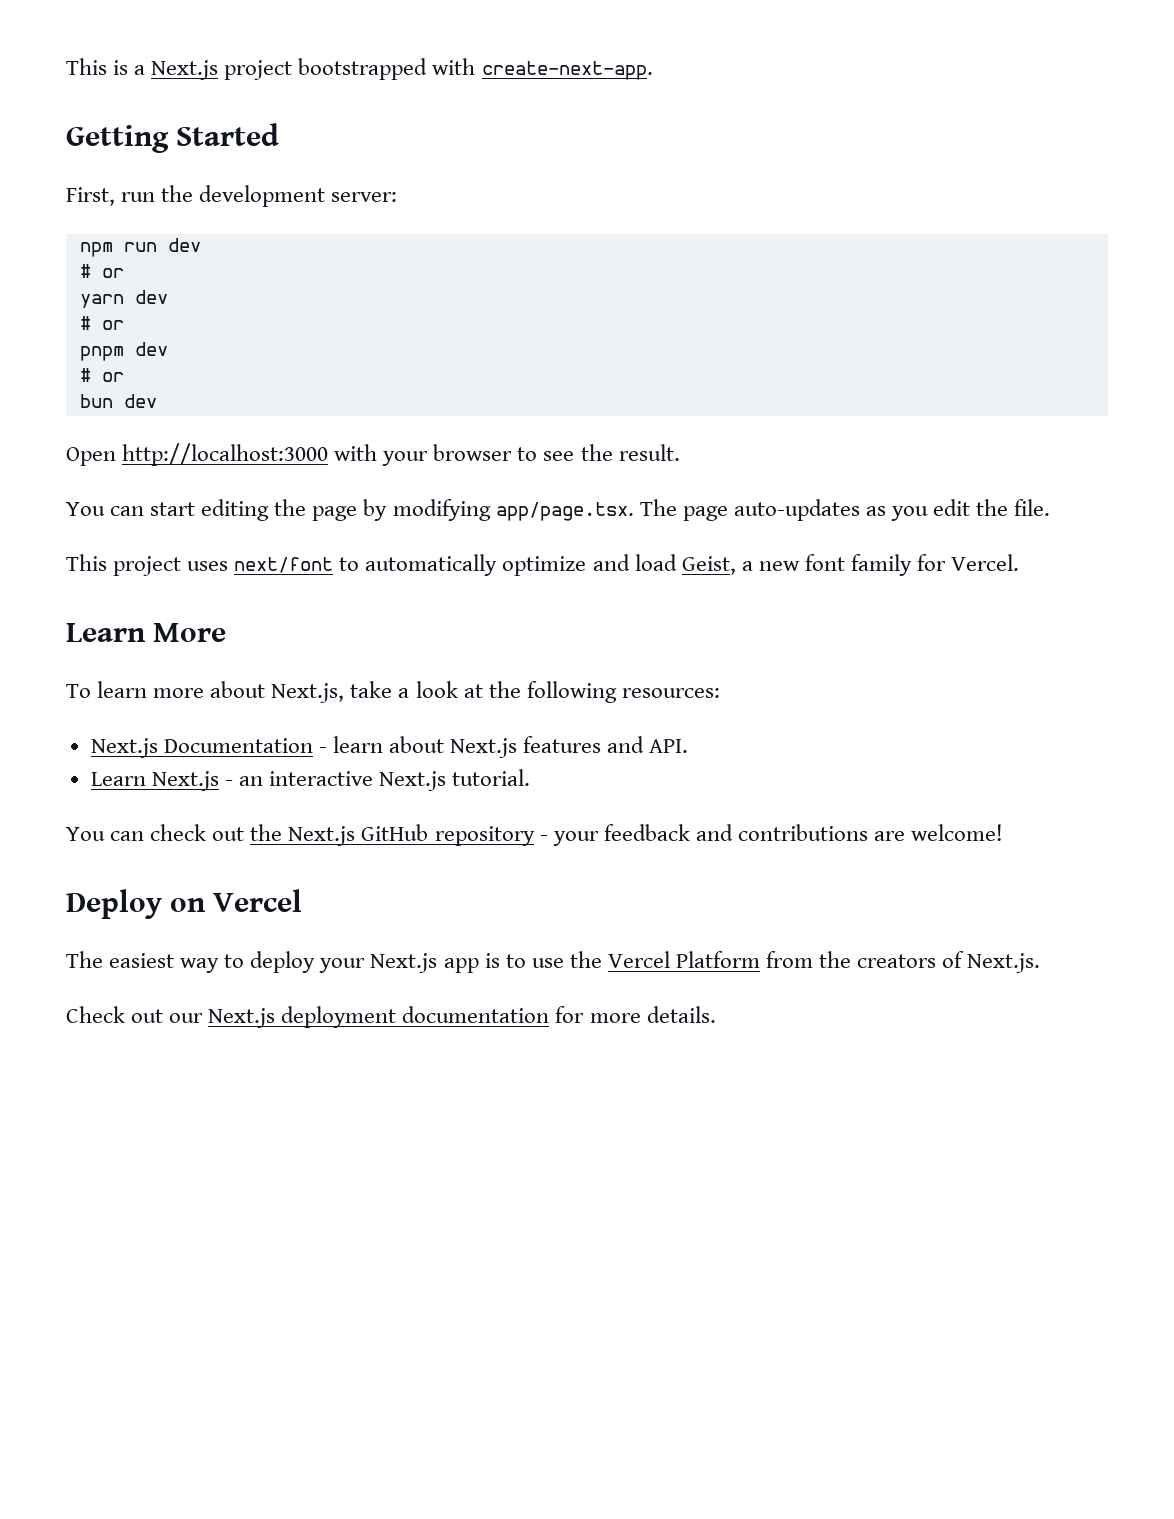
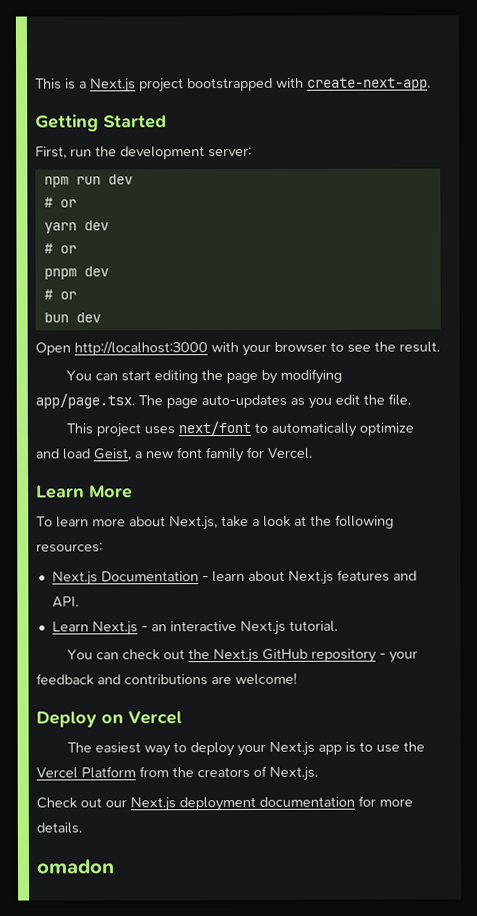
(716, 1014) none -> [36,859,115,874] // omadon

